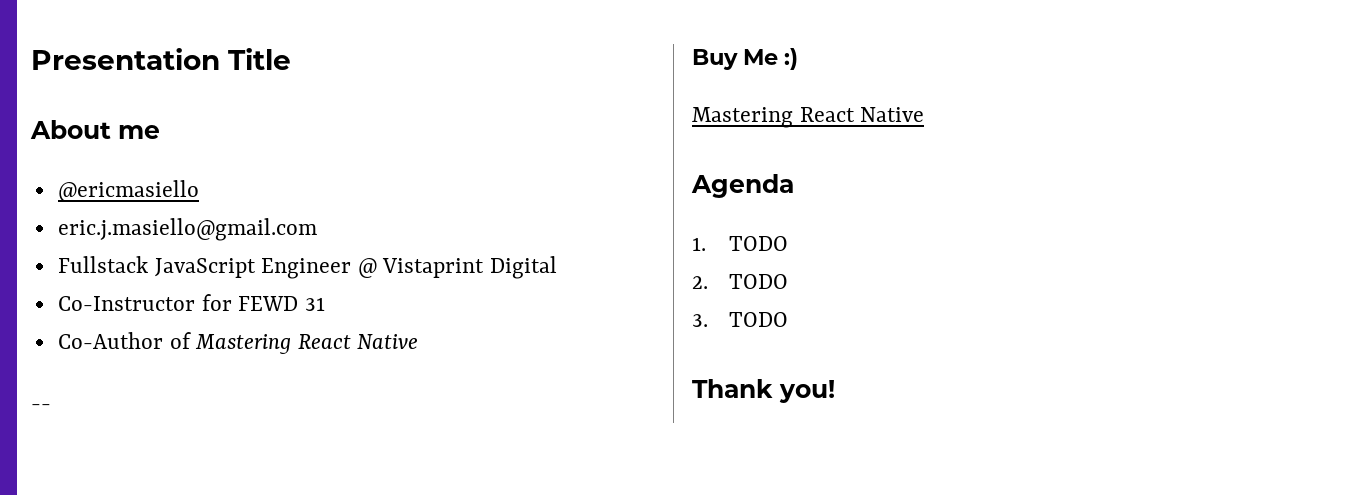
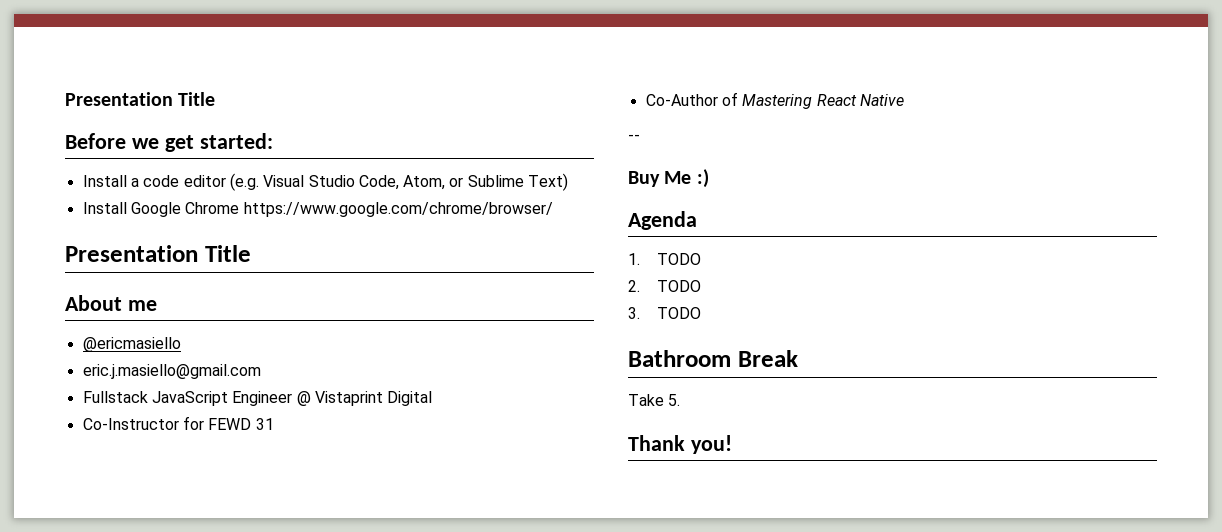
[31,48,291,70] Presentation Title -> [65,92,216,106] [65,133,273,152] [82,173,569,191] [82,202,553,217] [65,245,251,262] Presentation Title // Before we get started: // Install a code editor (e.g. Visual Studio Code, Atom, or Sublime Text) // Install Google Chrome https://www.google.com/chrome/browser/ // Presentation Title
[692,107,925,128] // Mastering React Native -> (709, 178) none
(788, 319) none -> [628,350,798,367] [628,394,681,406] // Bathroom Break // Take 5.

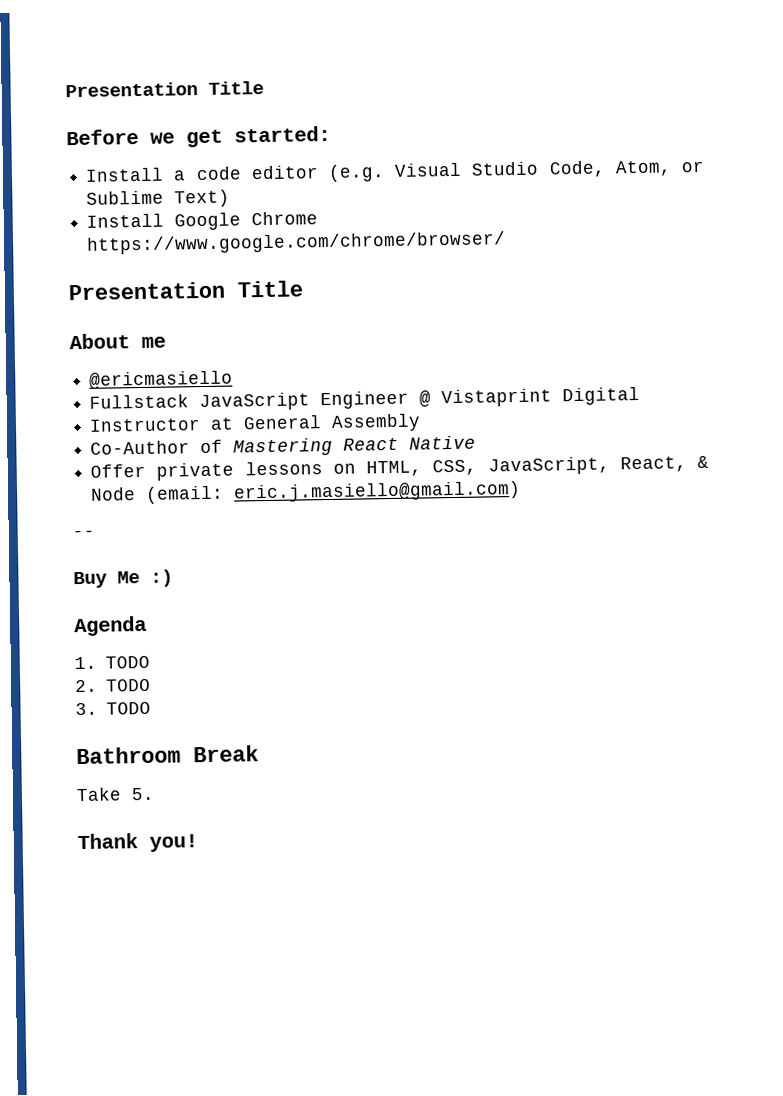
[82,364,261,379] // eric.j.masiello@gmail.com -> (234, 380) none
[82,416,274,430] Co-Instructor for FEWD 31 -> [89,413,422,432] Instructor at General Assembly
(904, 100) none -> [90,455,709,481] [90,480,522,504] // Offer private lessons on HTML, CSS, JavaScript, React, & Node (email: eric.j.masiello@gmail.com)

